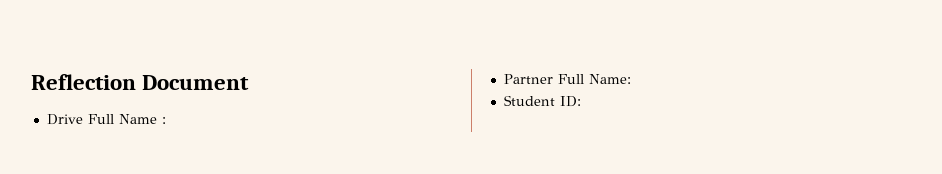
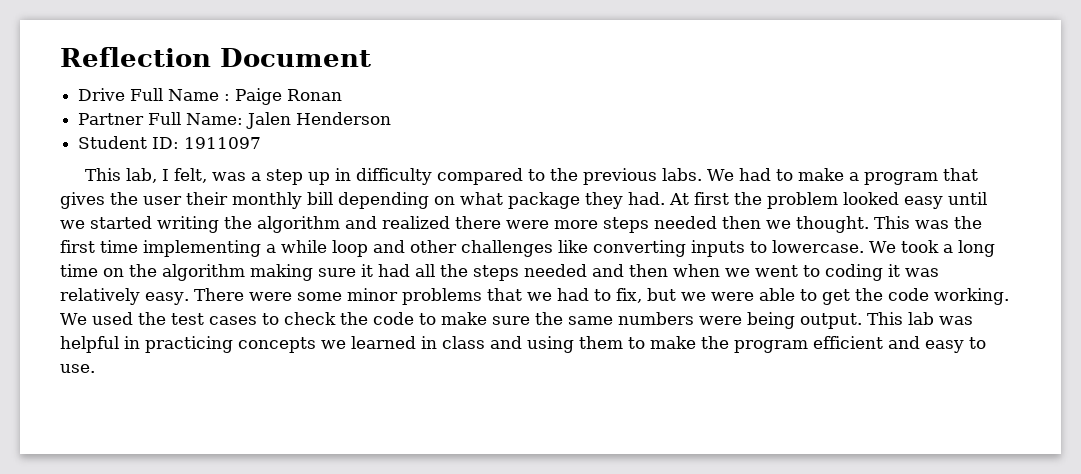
(166, 120) none -> [235,88,343,105] Paige Ronan
(631, 79) none -> [246,112,392,129] Jalen Henderson
(581, 101) none -> [184,137,262,149] [84,168,978,185] [60,192,987,209] [60,216,982,233] [60,240,995,257] [60,264,939,281] [60,288,1009,305] [60,312,973,329] [60,336,986,353] [60,364,95,373] 1911097 // This lab, I felt, was a step up in difficulty compared to the previous labs. We had to make a program that gives the user their monthly bill depending on what package they had. At first the problem looked easy until we started writing the algorithm and realized there were more steps needed then we thought. This was the first time implementing a while loop and other challenges like converting inputs to lowercase. We took a long time on the algorithm making sure it had all the steps needed and then when we went to coding it was relatively easy. There were some minor problems that we had to fix, but we were able to get the code working. We used the test cases to check the code to make sure the same numbers were being output. This lab was helpful in practicing concepts we learned in class and using them to make the program efficient and easy to use.

